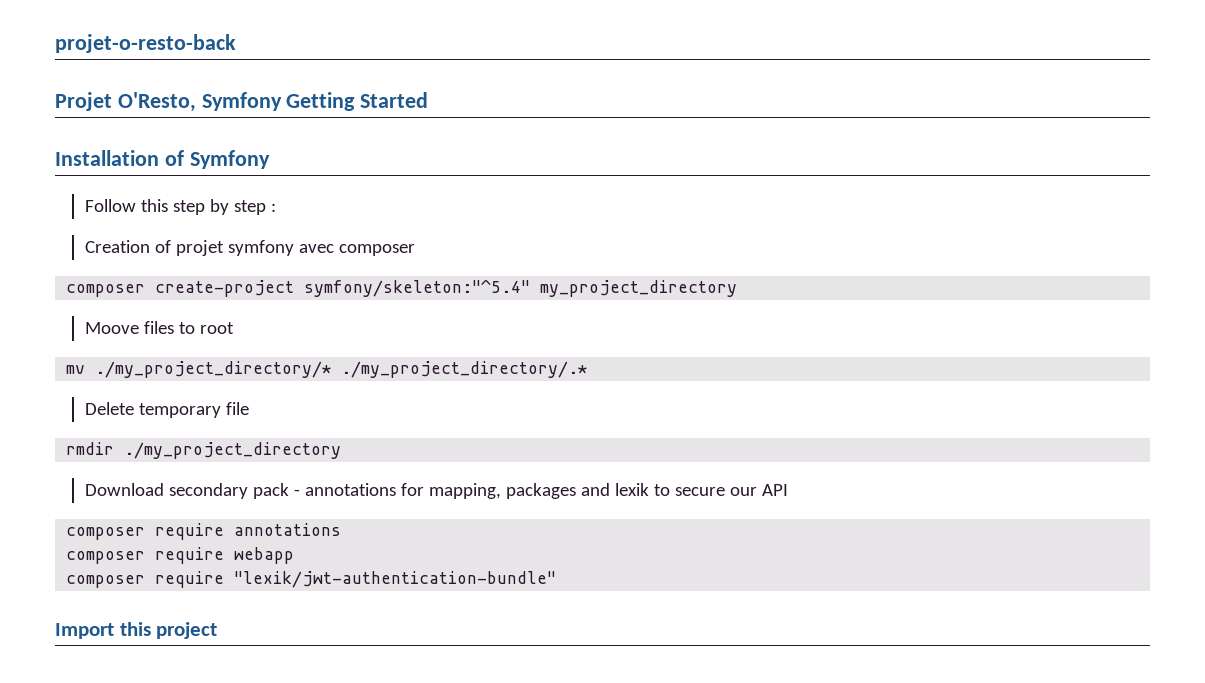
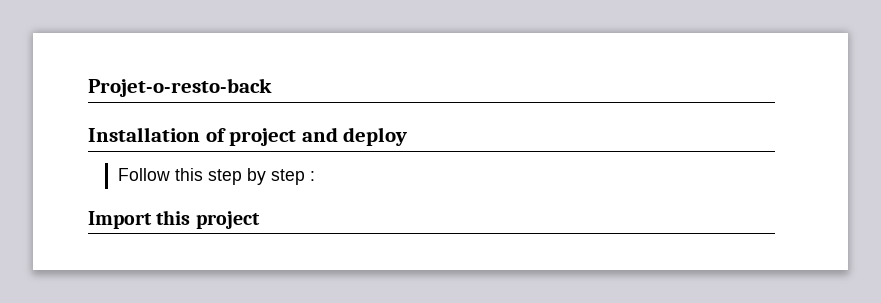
[55,34,236,53] [55,92,429,112] projet-o-resto-back // Projet O'Resto, Symfony Getting Started -> [88,78,272,97] Projet-o-resto-back
[189,150,270,169] Symfony -> [229,127,408,146] project and deploy
[84,240,415,256] [66,279,738,297] [84,321,234,334] [66,361,588,378] [84,402,249,418] [66,442,342,459] [84,483,788,499] [66,523,342,540] [66,547,295,564] [66,571,557,588] // Creation of projet symfony avec composer // composer create-project symfony/skeleton:"^5.4" my_project_directory // Moove files to root // mv ./my_project_directory/* ./my_project_directory/.* // Delete temporary file // rmdir ./my_project_directory // Download secondary pack - annotations for mapping, packages and lexik to secure our API // composer require annotations // composer require webapp // composer require "lexik/jwt-authentication-bundle" -> (315, 176) none

